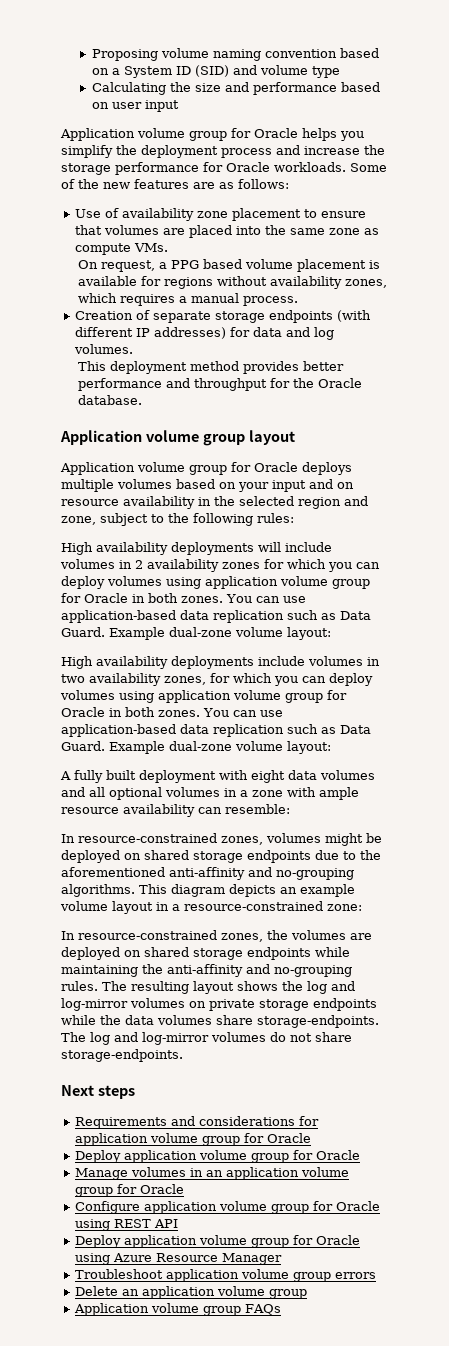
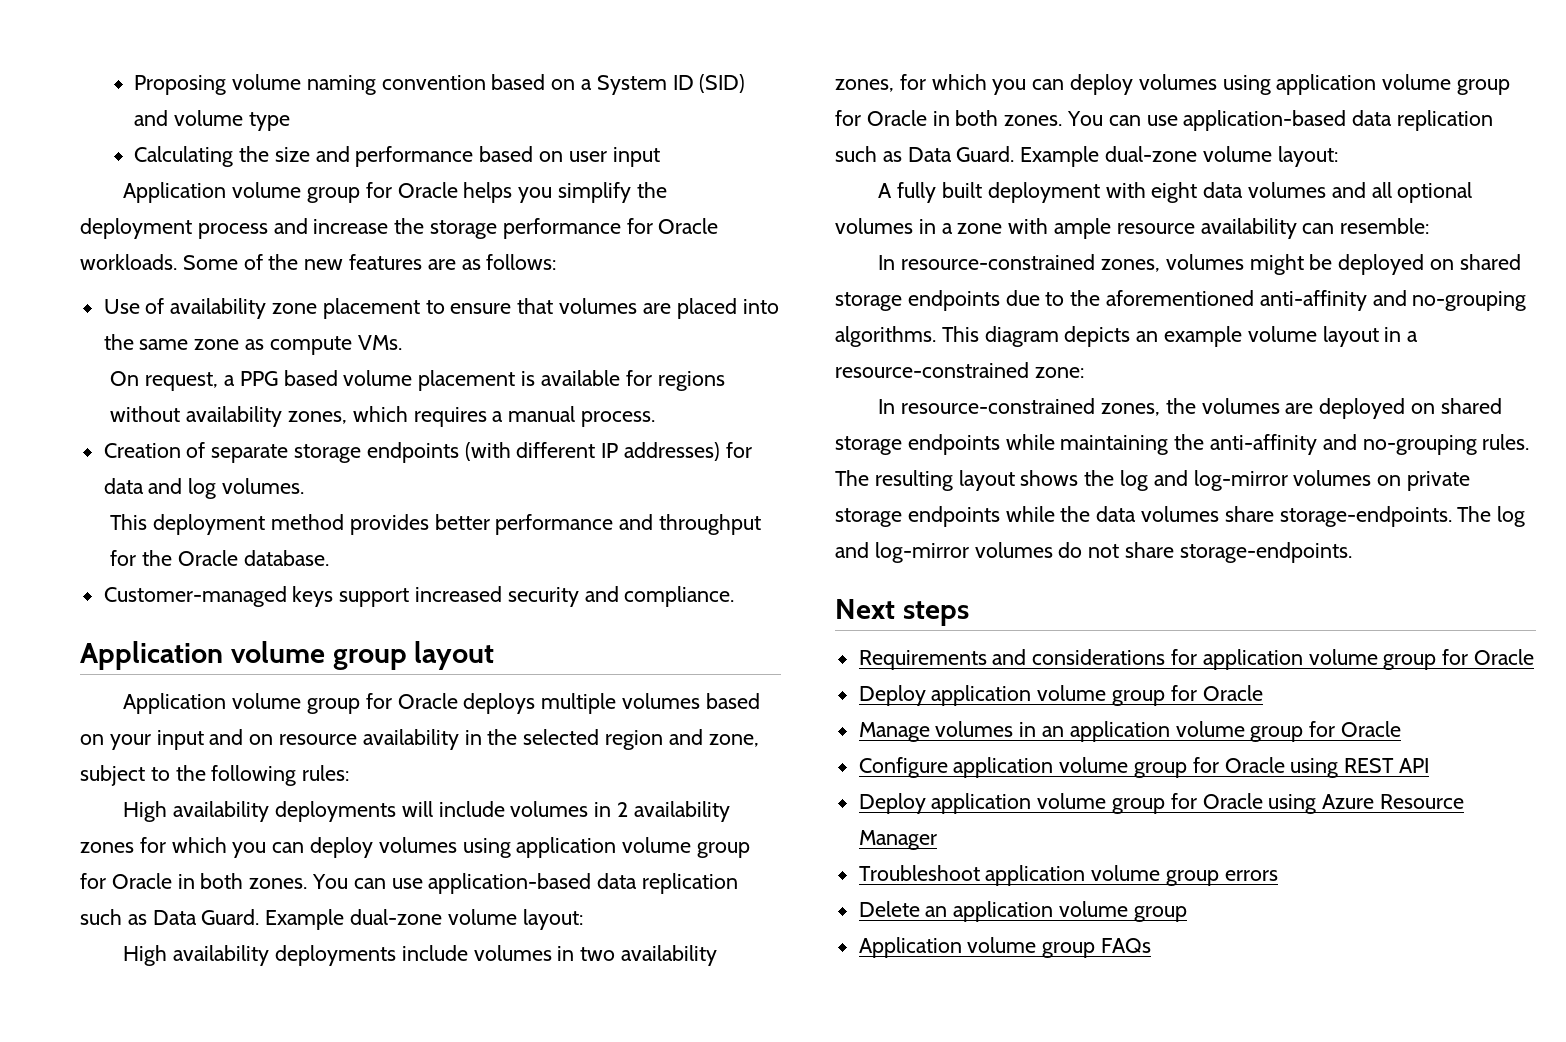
(142, 400) none -> [103,586,735,607] // Customer-managed keys support increased security and compliance.

